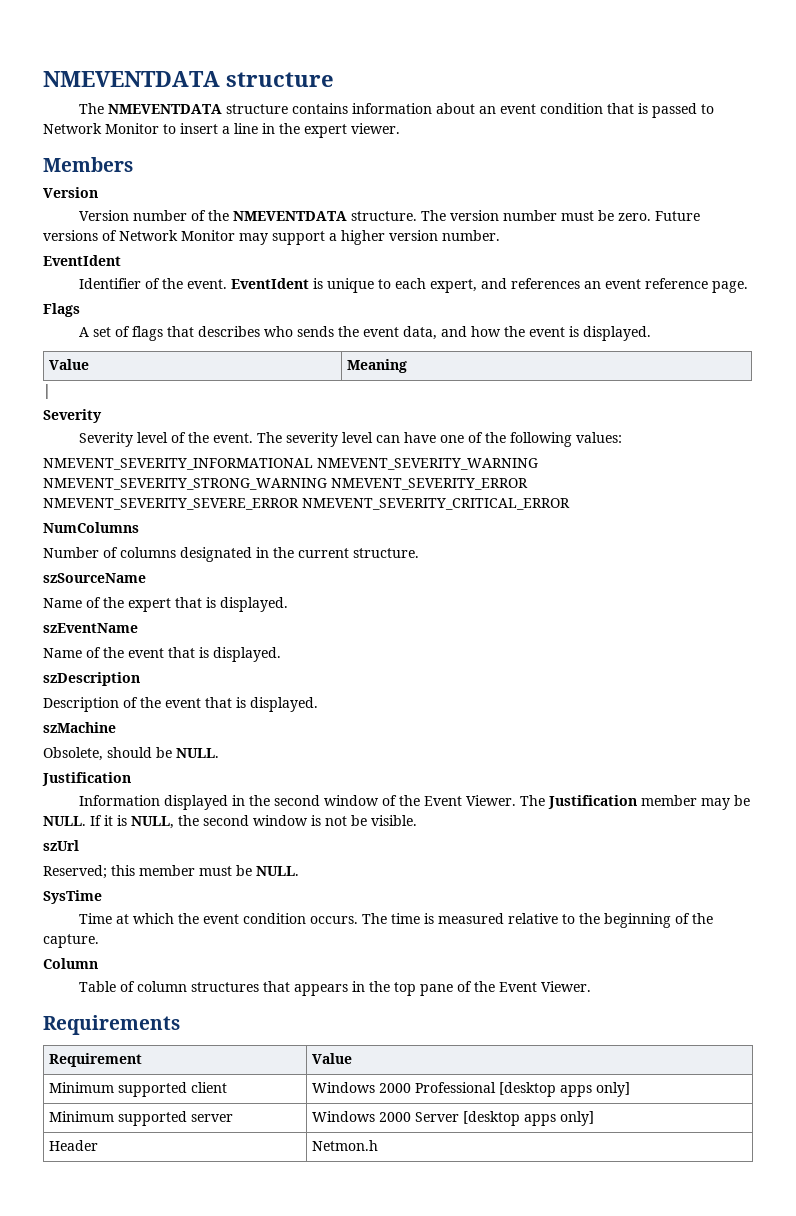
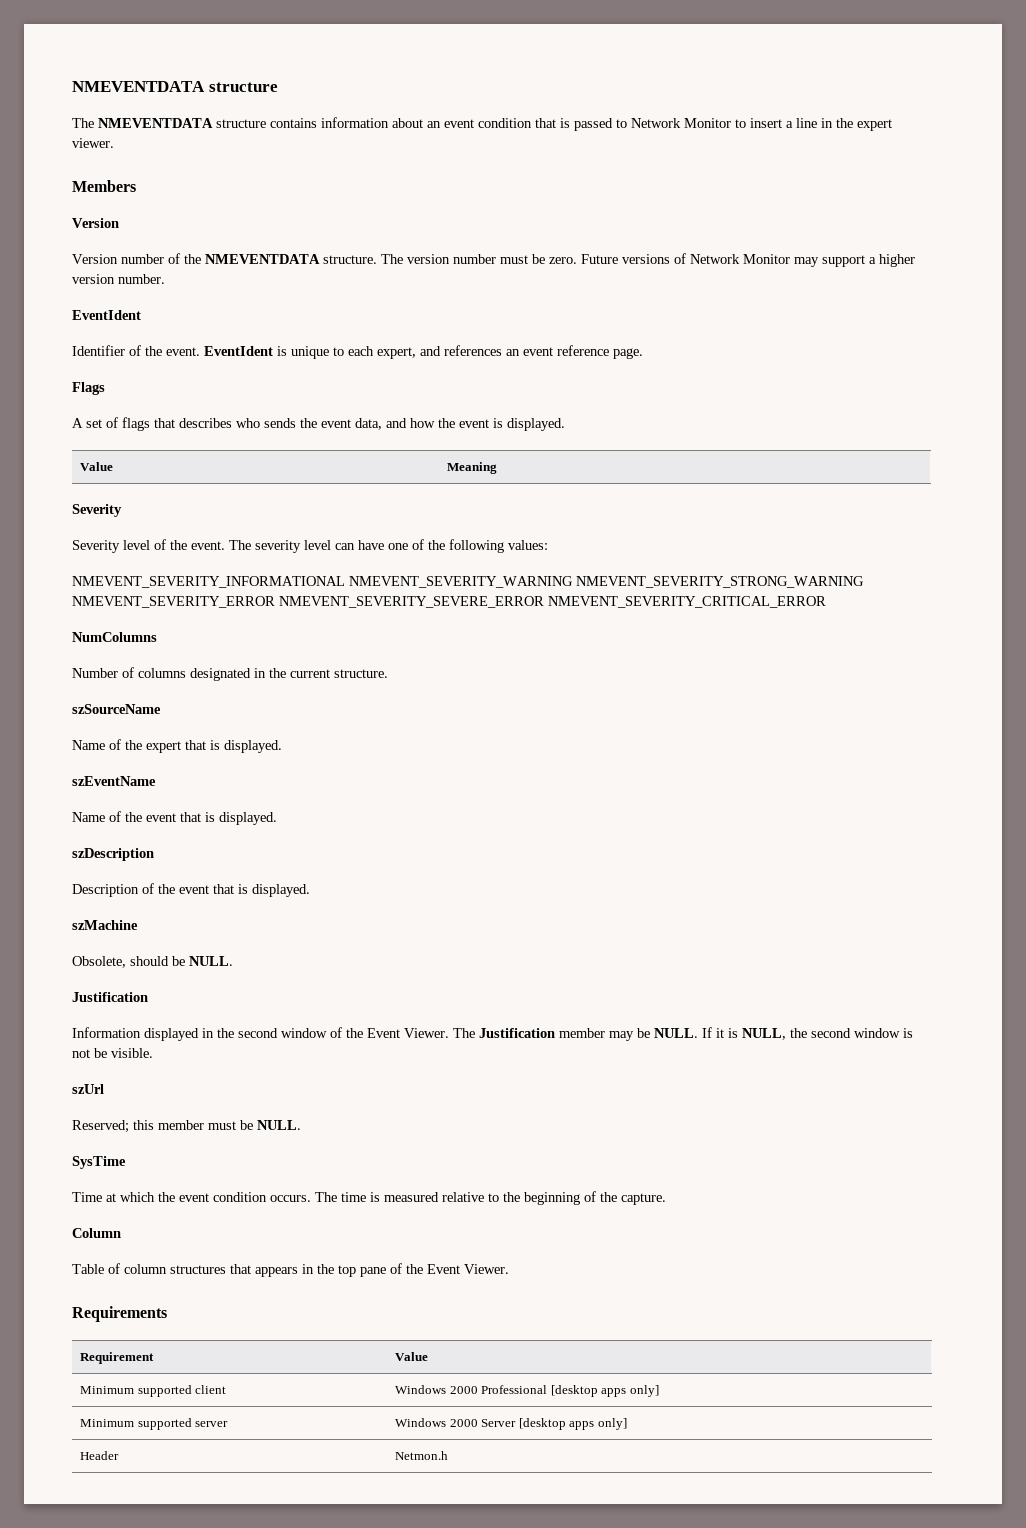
[43,384,51,399] // | -> (498, 468) none

